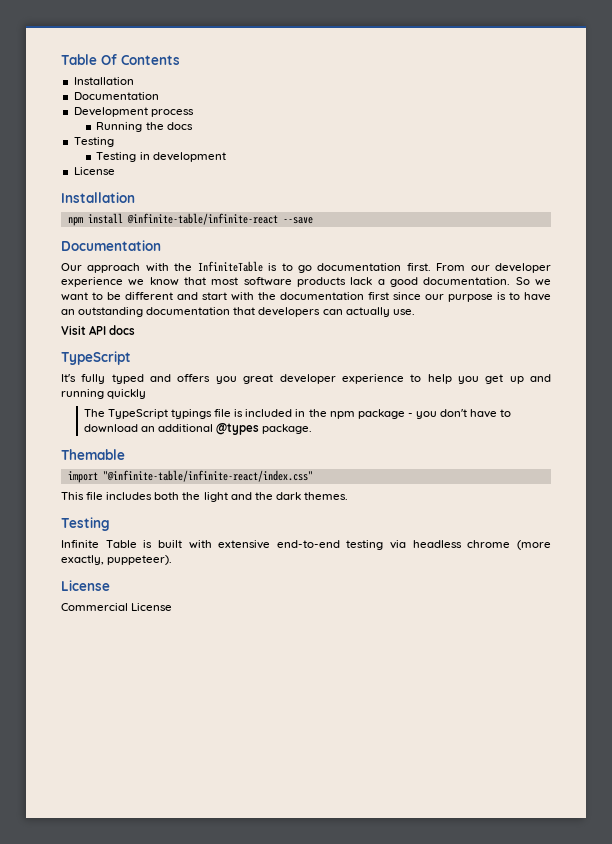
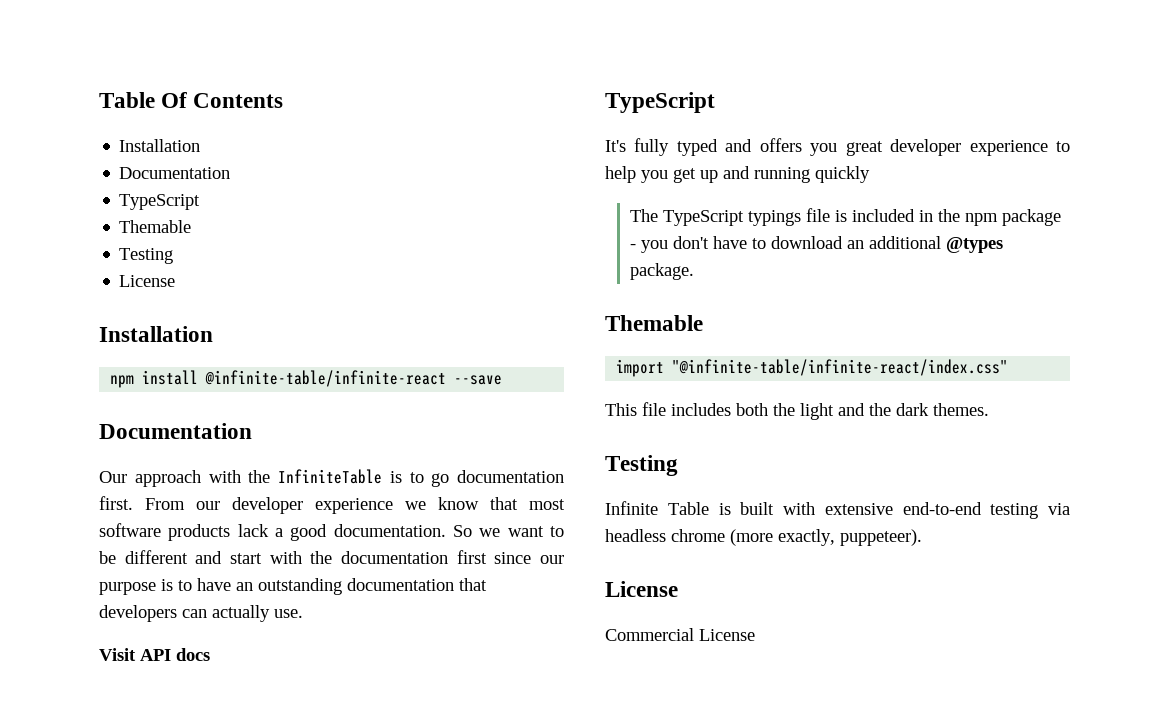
[73,107,194,117] [96,122,193,132] [73,137,114,147] [96,152,226,162] Development process // Running the docs // Testing // Testing in development -> [119,194,201,210] [119,220,192,233] [119,248,174,264] TypeScript // Themable // Testing

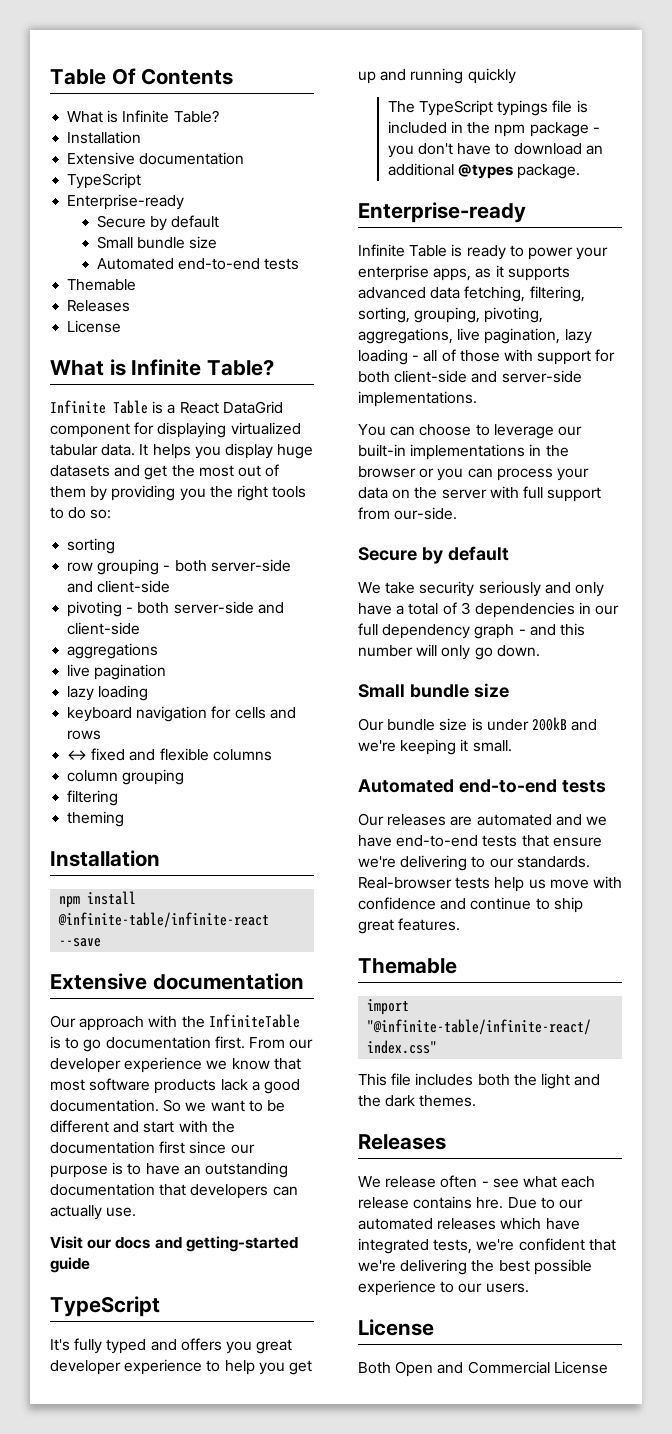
[119,139,201,152] [119,167,231,179] [119,194,201,210] [119,220,192,233] [119,248,174,264] [119,275,176,287] // Installation // Documentation // TypeScript // Themable // Testing // License -> [67,110,219,123] [67,131,142,144] [67,152,245,165] [67,173,142,189] [67,194,185,210] [96,215,220,231] [96,236,218,249] [96,258,300,270] [67,279,137,291] [67,300,131,312] [67,320,122,333] [50,359,275,376] [50,400,283,414] [50,422,301,438] [50,443,314,459] [50,464,280,480] [50,485,307,501] [50,507,112,519] [67,538,116,554] [67,559,291,575] [67,580,171,593] [67,601,284,617] [67,622,141,635] [67,643,159,659] [67,664,167,680] [67,685,149,701] [67,706,296,722] [67,730,102,740] [67,748,272,761] [67,769,185,785] [67,790,119,806] [67,811,125,827] // What is Infinite Table? // Installation // Extensive documentation // TypeScript // Enterprise-ready // Secure by default // Small bundle size // Automated end-to-end tests // Themable // Releases // License // What is Infinite Table? // Infinite Table is a React DataGrid component for displaying virtualized tabular data. It helps you display huge datasets and get the most out of them by providing you the right tools to do so: // sorting // row grouping - both server-side and client-side // pivoting - both server-side and client-side // aggregations // live pagination // lazy loading // keyboard navigation for cells and rows // ↔ fixed and flexible columns // column grouping // filtering // theming
[99,423,252,439] Documentation -> [50,973,304,990] Extensive documentation
[140,649,171,661] API -> [87,1239,112,1249] our
(210, 654) none -> [154,1236,298,1252] [50,1257,90,1273] and getting-started guide
(695, 271) none -> [358,202,526,223] [358,244,609,260] [358,265,570,281] [358,286,585,302] [358,307,544,323] [358,328,592,344] [358,349,616,365] [358,370,582,383] [358,391,477,407] [358,424,582,439] [358,444,569,460] [358,466,589,481] [358,486,602,502] [358,507,458,520] [358,546,509,564] [358,581,604,597] [358,602,620,618] [358,623,585,639] [358,644,540,660] [358,683,509,698] [358,717,598,731] [358,739,512,755] [358,779,606,793] [358,813,607,826] [358,835,602,847] [358,855,590,871] [358,876,622,892] [358,897,583,913] [358,918,461,934] // Enterprise-ready // Infinite Table is ready to power your enterprise apps, as it supports advanced data fetching, filtering, sorting, grouping, pivoting, aggregations, live pagination, lazy loading - all of those with support for both client-side and server-side implementations. // You can choose to leverage our built-in implementations in the browser or you can process your data on the server with full support from our-side. // Secure by default // We take security seriously and only have a total of 3 dependencies in our full dependency graph - and this number will only go down. // Small bundle size // Our bundle size is under 200kB and we're keeping it small. // Automated end-to-end tests // Our releases are automated and we have end-to-end tests that ensure we're delivering to our standards. Real-browser tests help us move with confidence and continue to ship great features.
[605,455,678,476] [605,501,1070,519] [605,529,922,546] [605,581,678,597] Testing // Infinite Table is built with extensive end-to-end testing via headless chrome (more exactly, puppeteer). // License // -> [358,1134,446,1150] [358,1175,596,1188] [358,1196,583,1209] [358,1217,580,1230] [358,1238,616,1254] [358,1259,592,1275] [358,1280,529,1296] [358,1319,434,1336] [358,1361,464,1377] Releases // We release often - see what each release contains hre. Due to our automated releases which have integrated tests, we're confident that we're delivering the best possible experience to our users. // License // Both Open and

